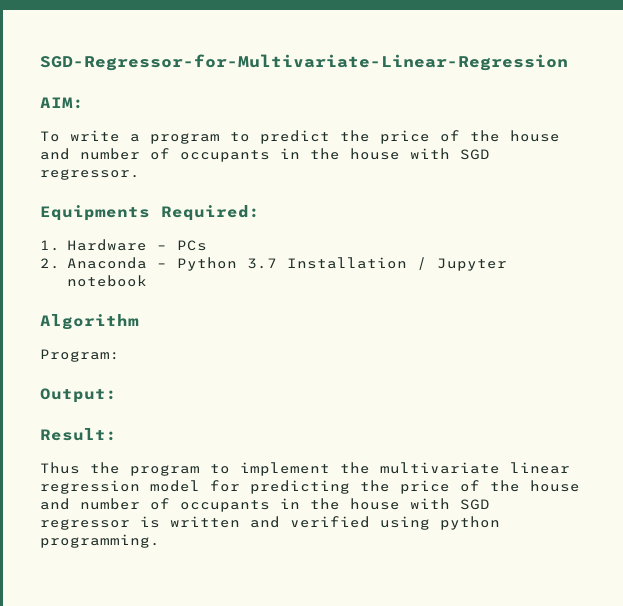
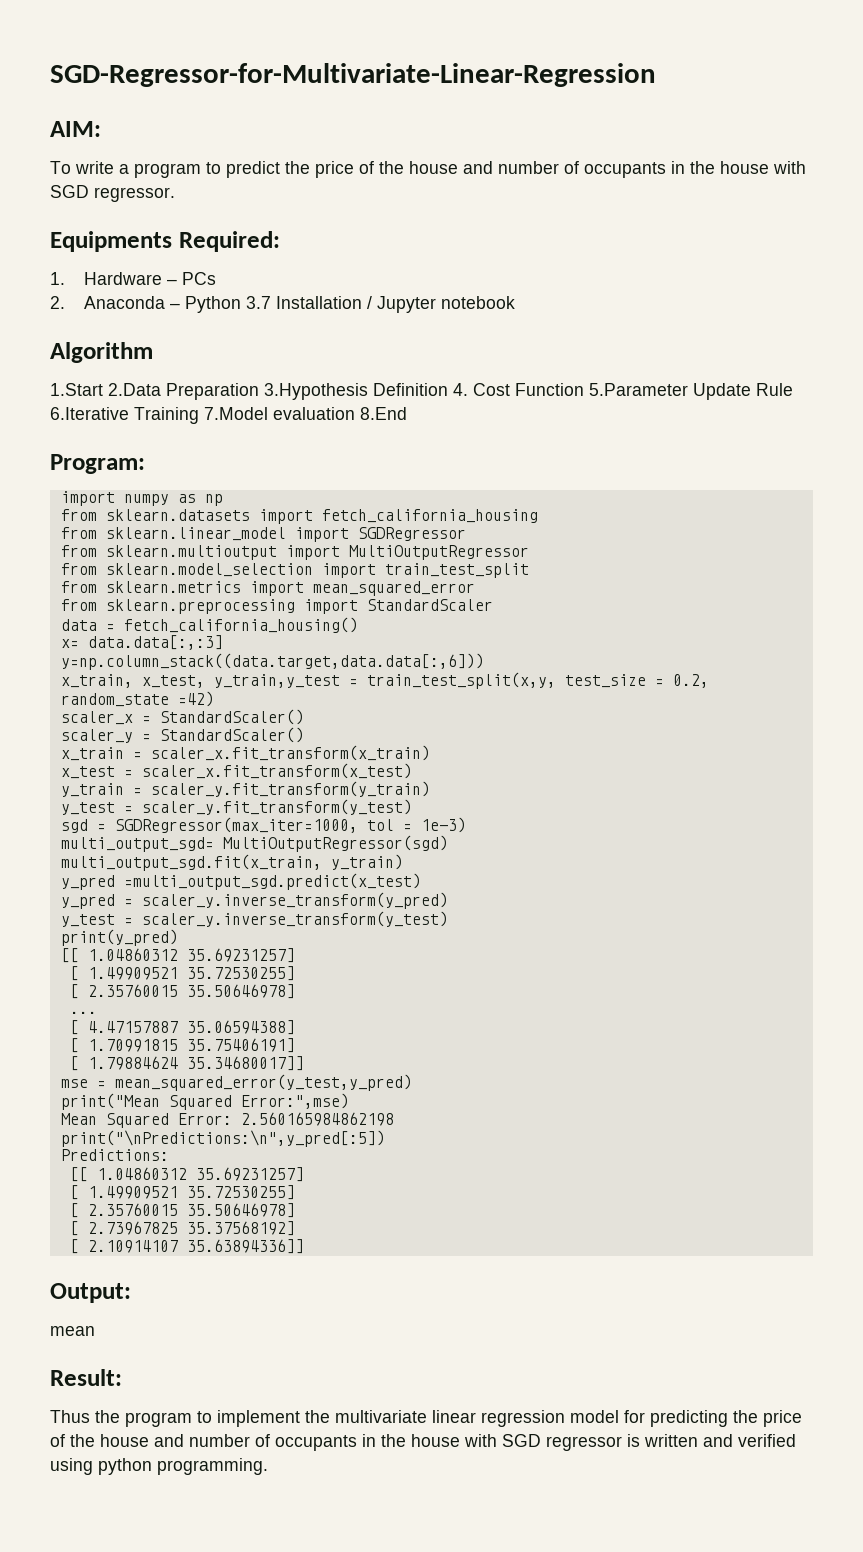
[40,349,120,362] Program: -> [50,383,793,400] [50,407,407,424] [50,454,145,474] [60,491,223,506] [60,509,538,524] [60,527,466,542] [60,545,529,560] [60,563,529,578] [60,581,475,596] [60,599,493,614] [60,617,358,633] [60,635,223,650] [60,653,484,670] [60,672,709,689] [60,691,214,707] [60,709,304,725] [60,727,304,743] [60,745,430,761] [60,763,412,779] [60,781,430,797] [60,799,412,815] [60,817,466,833] [60,835,448,852] [60,854,403,871] [60,873,421,890] [60,892,448,909] [60,911,448,927] [60,929,178,946] [60,948,295,963] [69,966,295,981] [69,984,295,999] [69,1011,97,1014] [69,1020,295,1035] [69,1038,295,1053] [69,1056,304,1071] [60,1074,412,1091] [60,1093,349,1110] [60,1112,394,1128] [60,1130,385,1147] [60,1149,169,1161] [69,1167,304,1182] [69,1185,295,1200] [69,1203,295,1218] [69,1221,295,1236] [69,1239,304,1254] 1.Start 2.Data Preparation 3.Hypothesis Definition 4. Cost Function 5.Parameter Update Rule 6.Iterative Training 7.Model evaluation 8.End // Program: // import numpy as np // from sklearn.datasets import fetch_california_housing // from sklearn.linear_model import SGDRegressor // from sklearn.multioutput import MultiOutputRegressor // from sklearn.model_selection import train_test_split // from sklearn.metrics import mean_squared_error // from sklearn.preprocessing import StandardScaler // data = fetch_california_housing() // x= data.data[:,:3] // y=np.column_stack((data.target,data.data[:,6])) // x_train, x_test, y_train,y_test = train_test_split(x,y, test_size = 0.2, random_state =42) // scaler_x = StandardScaler() // scaler_y = StandardScaler() // x_train = scaler_x.fit_transform(x_train) // x_test = scaler_x.fit_transform(x_test) // y_train = scaler_y.fit_transform(y_train) // y_test = scaler_y.fit_transform(y_test) // sgd = SGDRegressor(max_iter=1000, tol = 1e-3) // multi_output_sgd= MultiOutputRegressor(sgd) // multi_output_sgd.fit(x_train, y_train) // y_pred =multi_output_sgd.predict(x_test) // y_pred = scaler_y.inverse_transform(y_pred) // y_test = scaler_y.inverse_transform(y_test) // print(y_pred) // [[ 1.04860312 35.69231257] // [ 1.49909521 35.72530255] // [ 2.35760015 35.50646978] // ... // [ 4.47157887 35.06594388] // [ 1.70991815 35.75406191] // [ 1.79884624 35.34680017]] // mse = mean_squared_error(y_test,y_pred) // print("Mean Squared Error:",mse) // Mean Squared Error: 2.560165984862198 // print("\nPredictions:\n",y_pred[:5]) // Predictions: // [[ 1.04860312 35.69231257] // [ 1.49909521 35.72530255] // [ 2.35760015 35.50646978] // [ 2.73967825 35.37568192] // [ 2.10914107 35.63894336]]
(117, 395) none -> [50,1326,95,1336] // mean

